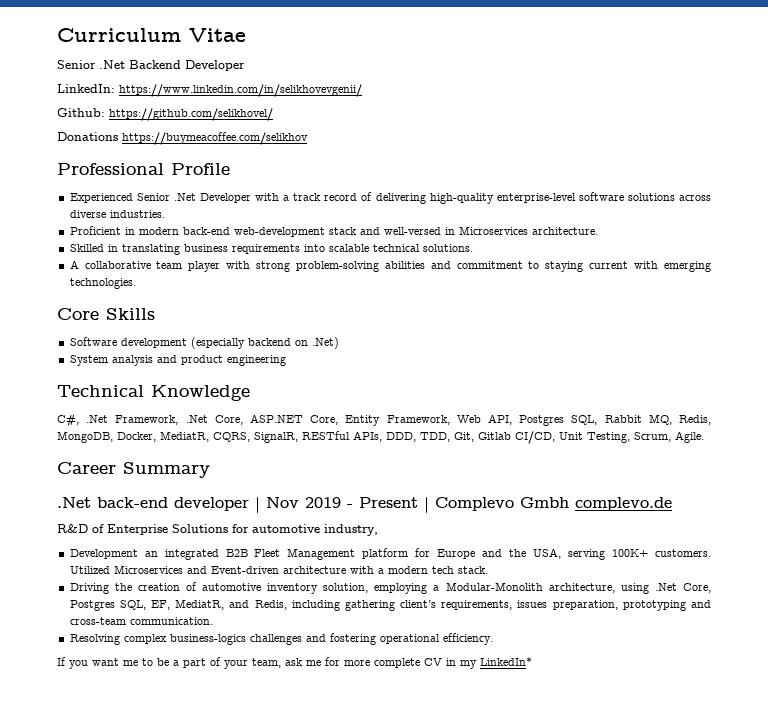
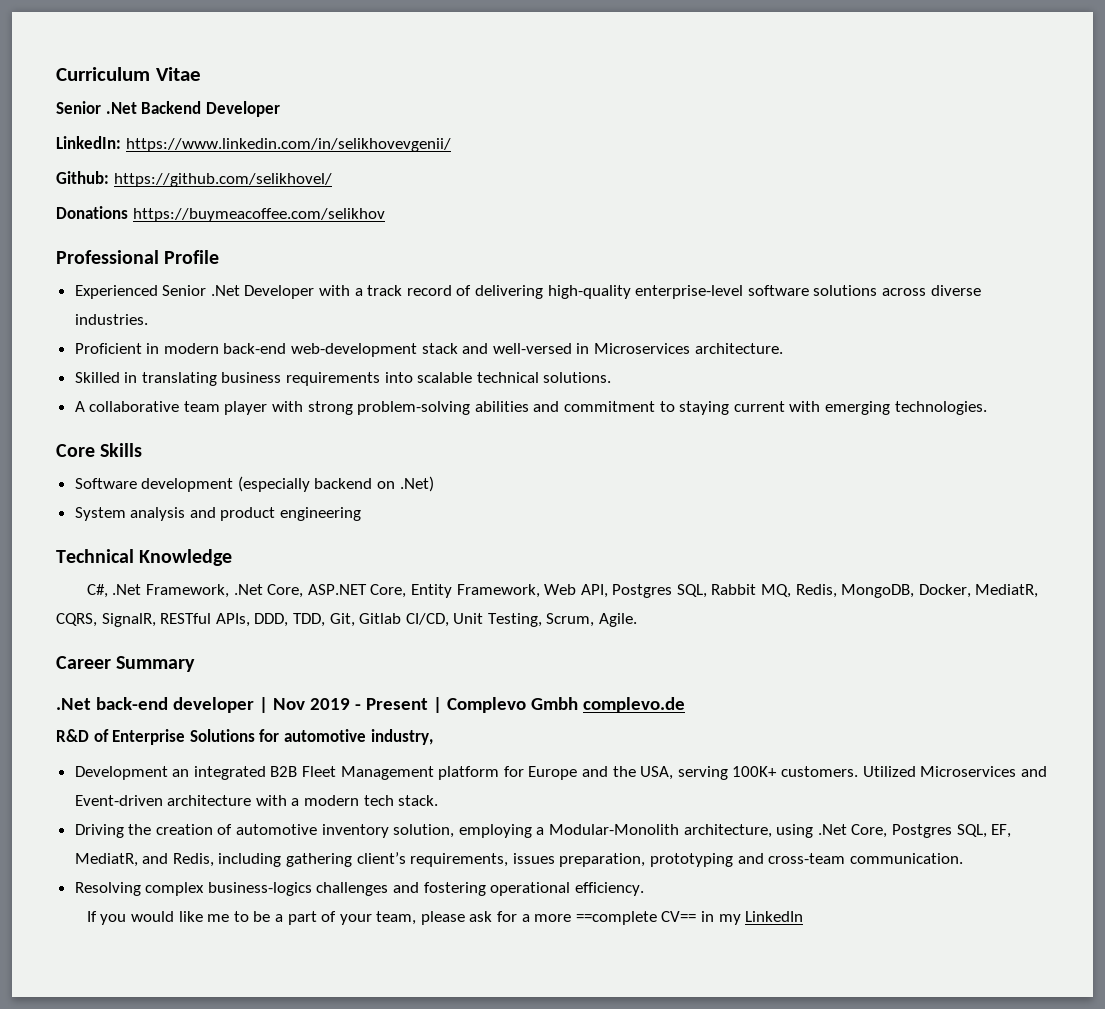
[92,658,119,666] want -> [130,911,203,922] would like
[285,657,442,668] ask me for more complete CV -> [420,911,697,925] please ask for a more ==complete CV==
[480,657,532,666] LinkedIn* -> [745,911,804,922] LinkedIn

